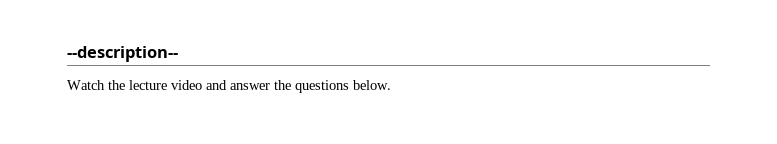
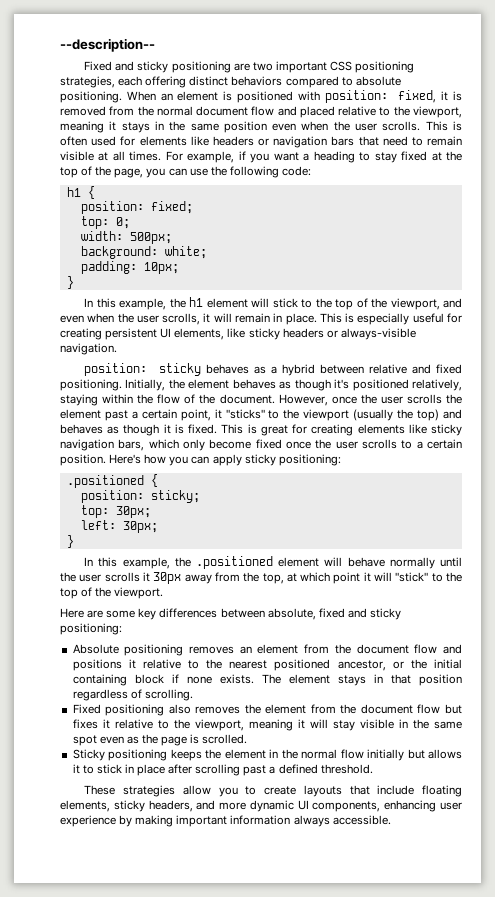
[67,80,391,93] Watch the lecture video and answer the questions below. -> [84,61,415,73] [60,76,401,88] [60,90,462,103] [60,106,462,118] [60,121,463,133] [60,136,463,148] [60,151,462,163] [60,166,311,178] [66,186,95,199] [80,201,193,214] [80,216,130,229] [80,231,172,244] [80,246,207,259] [80,261,179,274] [66,276,74,289] [84,297,463,310] [60,313,462,325] [60,328,416,340] [60,343,117,355] [84,363,462,376] [60,379,462,391] [60,394,462,406] [60,409,462,421] [60,424,462,436] [60,439,462,451] [60,454,341,466] [66,474,158,488] [80,490,200,503] [80,505,151,518] [80,520,158,533] [66,535,74,548] [84,556,462,569] [60,572,462,584] [60,587,164,599] [60,608,401,620] [60,623,122,635] [72,644,463,656] [72,659,462,671] [72,674,463,686] [72,689,193,701] [72,704,463,716] [72,719,463,731] [72,734,248,746] [72,749,463,761] [72,764,373,776] [84,785,462,797] [60,800,462,812] [60,815,391,827] Fixed and sticky positioning are two important CSS positioning strategies, each offering distinct behaviors compared to absolute positioning. When an element is positioned with position: fixed, it is removed from the normal document flow and placed relative to the viewport, meaning it stays in the same position even when the user scrolls. This is often used for elements like headers or navigation bars that need to remain visible at all times. For example, if you want a heading to stay fixed at the top of the page, you can use the following code: // h1 { // position: fixed; // top: 0; // width: 500px; // background: white; // padding: 10px; // } // In this example, the h1 element will stick to the top of the viewport, and even when the user scrolls, it will remain in place. This is especially useful for creating persistent UI elements, like sticky headers or always-visible navigation. // position: sticky behaves as a hybrid between relative and fixed positioning. Initially, the element behaves as though it's positioned relatively, staying within the flow of the document. However, once the user scrolls the element past a certain point, it "sticks" to the viewport (usually the top) and behaves as though it is fixed. This is great for creating elements like sticky navigation bars, which only become fixed once the user scrolls to a certain position. Here's how you can apply sticky positioning: // .positioned { // position: sticky; // top: 30px; // left: 30px; // } // In this example, the .positioned element will behave normally until the user scrolls it 30px away from the top, at which point it will "stick" to the top of the viewport. // Here are some key differences between absolute, fixed and sticky positioning: // Absolute positioning removes an element from the document flow and positions it relative to the nearest positioned ancestor, or the initial containing block if none exists. The element stays in that position regardless of scrolling. // Fixed positioning also removes the element from the document flow but fixes it relative to the viewport, meaning it will stay visible in the same spot even as the page is scrolled. // Sticky positioning keeps the element in the normal flow initially but allows it to stick in place after scrolling past a defined threshold. // These strategies allow you to create layouts that include floating elements, sticky headers, and more dynamic UI components, enhancing user experience by making important information always accessible.

